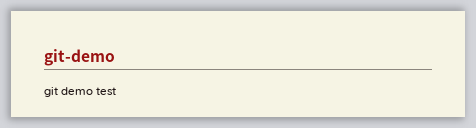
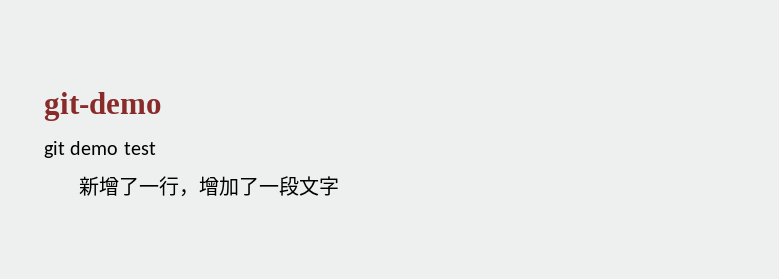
(117, 91) none -> [79,176,340,197] // 新增了一行，增加了一段文字

